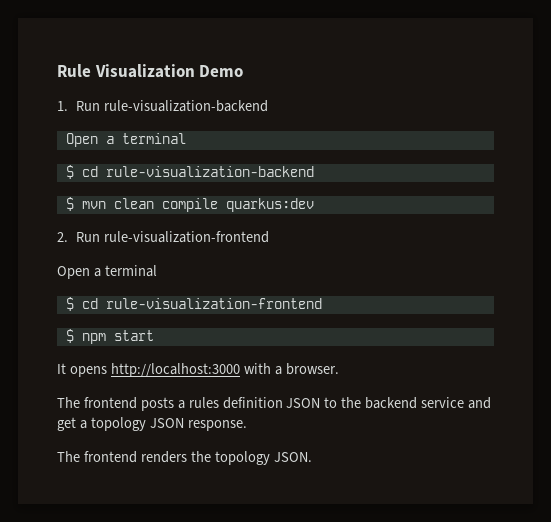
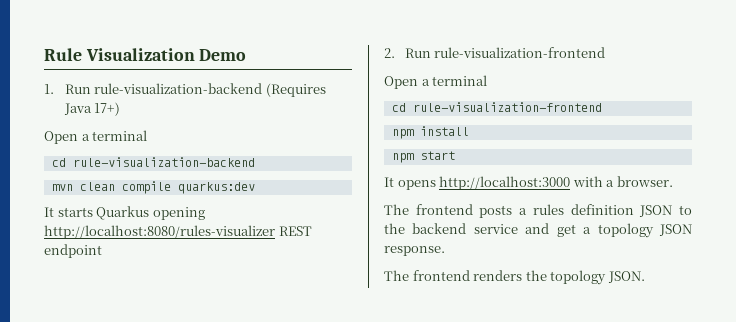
[65,133,186,147] [65,165,74,179] // Open a terminal // $ -> [265,83,326,97] [63,102,121,116] [44,130,148,144] (Requires Java 17+) // Open a terminal //
[65,197,74,211] $ -> (255, 162) none
(314, 205) none -> [44,206,205,220] [44,225,312,239] [44,244,102,258] // It starts Quarkus opening http://localhost:8080/rules-visualizer REST endpoint
[65,297,74,311] $ -> (488, 80) none
[65,329,74,343] $ -> [391,126,469,139] npm install //

